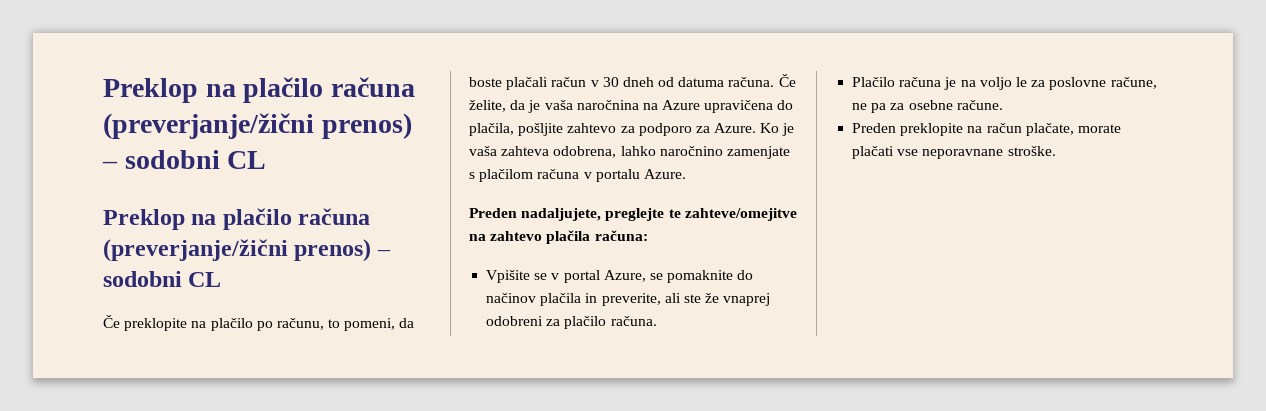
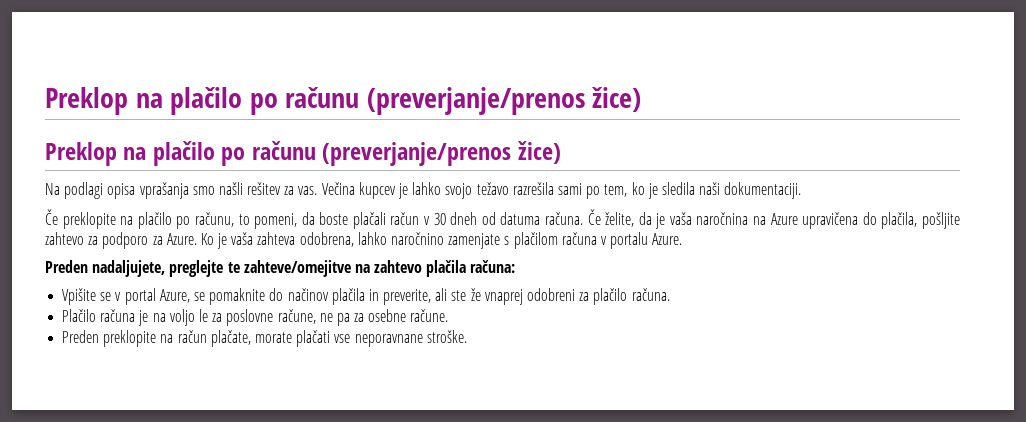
[103,77,415,103] [103,113,412,139] [102,150,267,169] [103,208,371,230] [103,239,391,262] [103,271,222,287] Preklop na plačilo računa (preverjanje/žični prenos) – sodobni CL // Preklop na plačilo računa (preverjanje/žični prenos) – sodobni CL -> [45,87,642,115] [45,141,561,166] [45,182,802,199] Preklop na plačilo po računu (preverjanje/prenos žice) // Preklop na plačilo po računu (preverjanje/prenos žice) // Na podlagi opisa vprašanja smo našli rešitev za vas. Večina kupcev je lahko svojo težavo razrešila sami po tem, ko je sledila naši dokumentaciji.

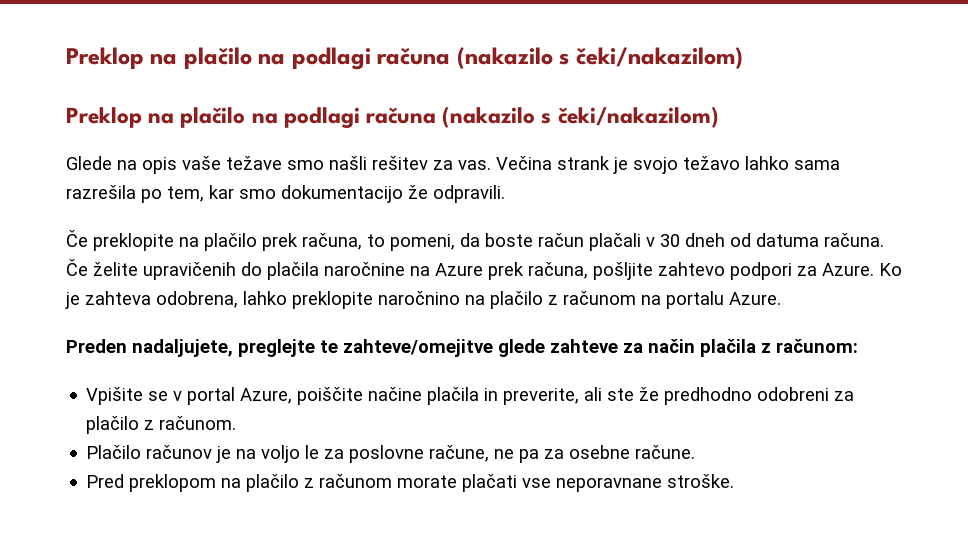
[45,87,642,115] [45,141,561,166] [45,182,189,199] Preklop na plačilo po računu (preverjanje/prenos žice) // Preklop na plačilo po računu (preverjanje/prenos žice) // Na podlagi opisa vprašanja -> [66,47,743,70] [66,106,719,129] [66,156,282,174] Preklop na plačilo na podlagi računa (nakazilo s čeki/nakazilom) // Preklop na plačilo na podlagi računa (nakazilo s čeki/nakazilom) // Glede na opis vaše težave
[358,182,802,199] kupcev je lahko svojo težavo razrešila sami po tem, ko je sledila naši dokumentaciji. -> [557,156,840,174] [66,185,505,203] strank je svojo težavo lahko sama razrešila po tem, kar smo dokumentacijo že odpravili.
[176,212,234,229] po računu, -> [262,233,362,251] prek računa,
[352,212,420,229] plačali račun -> [538,233,641,251] račun plačali
[605,212,961,229] [45,232,149,249] želite, da je vaša naročnina na Azure upravičena do plačila, pošljite zahtevo za podporo -> [93,262,792,280] želite upravičenih do plačila naročnine na Azure prek računa, pošljite zahtevo podpori
[231,232,254,245] vaša -> (80, 300) none
[391,232,607,249] naročnino zamenjate s plačilom računa v -> [292,291,661,309] preklopite naročnino na plačilo z računom na
[354,260,516,277] na zahtevo plačila računa: -> [498,339,858,357] glede zahteve za način plačila z računom:
[193,288,329,305] se pomaknite do načinov -> [297,387,423,405] poiščite načine
[484,289,523,305] vnaprej -> [664,387,753,405] predhodno
[631,288,670,301] računa. -> [144,416,237,430] z računom.
[100,309,136,322] računa -> [146,445,213,459] računov
[62,330,251,347] Preden preklopite na račun plačate, -> [86,474,393,492] Pred preklopom na plačilo z računom

